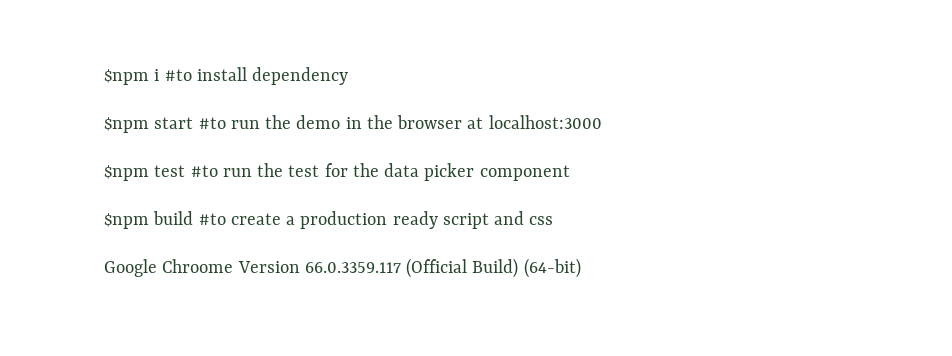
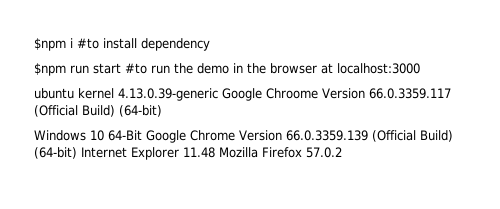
(149, 125) none -> [70,65,89,74] run
[104,163,570,181] [104,211,554,229] $npm test #to run the test for the data picker component // $npm build #to create a production ready script and css // -> [34,88,218,101] ubuntu kernel 4.13.0.39-generic
(581, 268) none -> [34,130,453,143] [34,147,342,160] // Windows 10 64-Bit Google Chrome Version 66.0.3359.139 (Official Build) (64-bit) Internet Explorer 11.48 Mozilla Firefox 57.0.2

